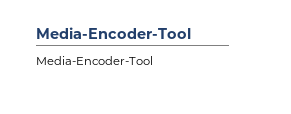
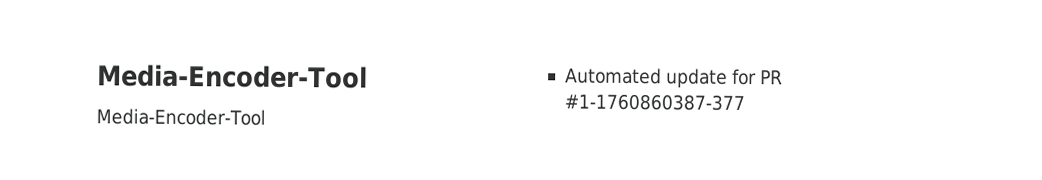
(153, 60) none -> [564,67,784,88] [563,93,745,111] // Automated update for PR #1-1760860387-377

